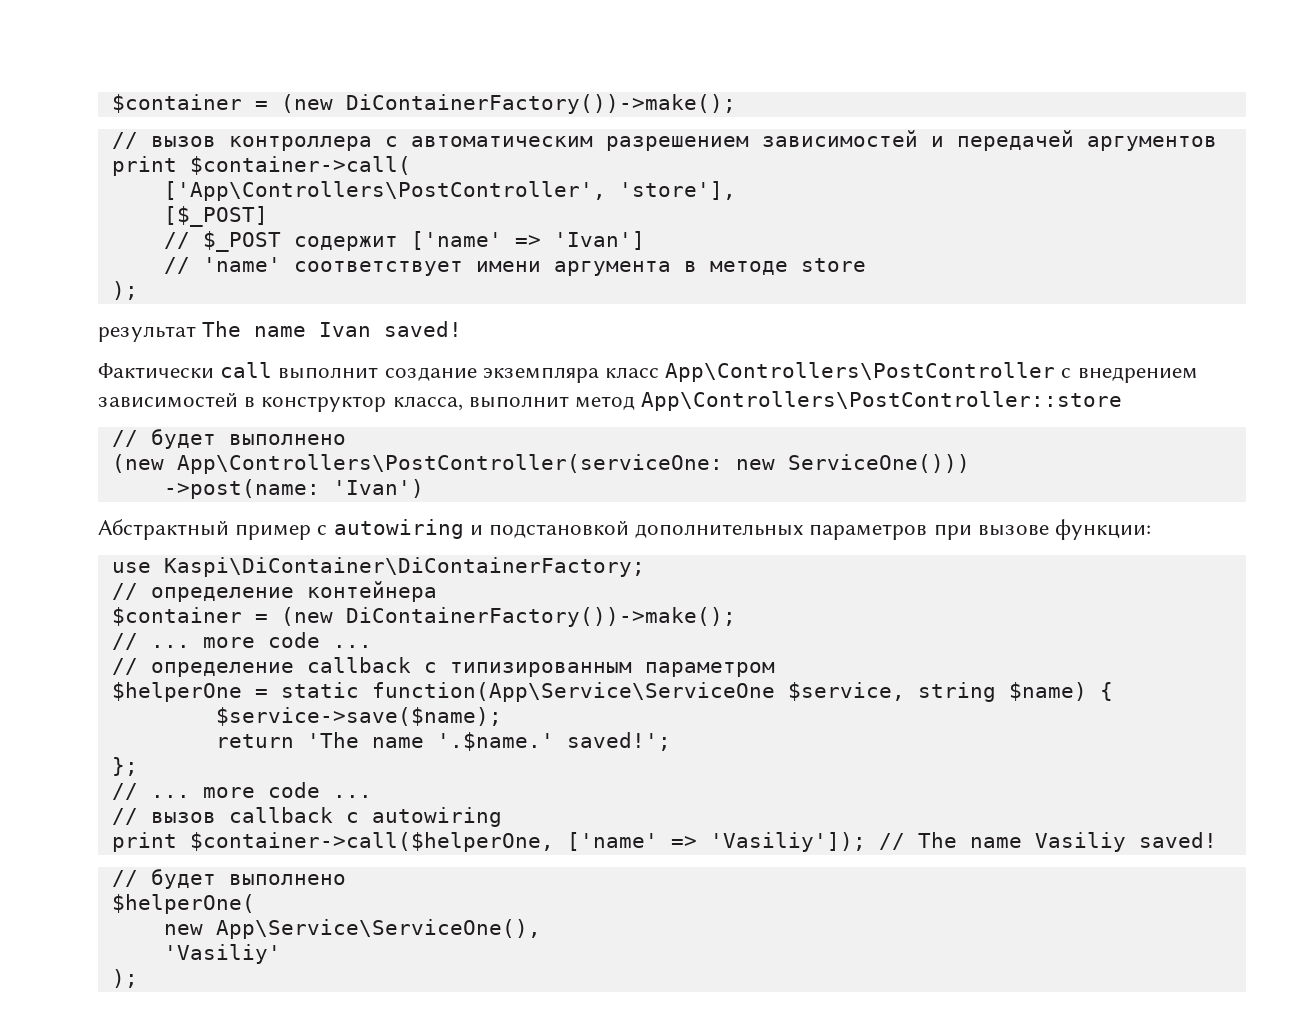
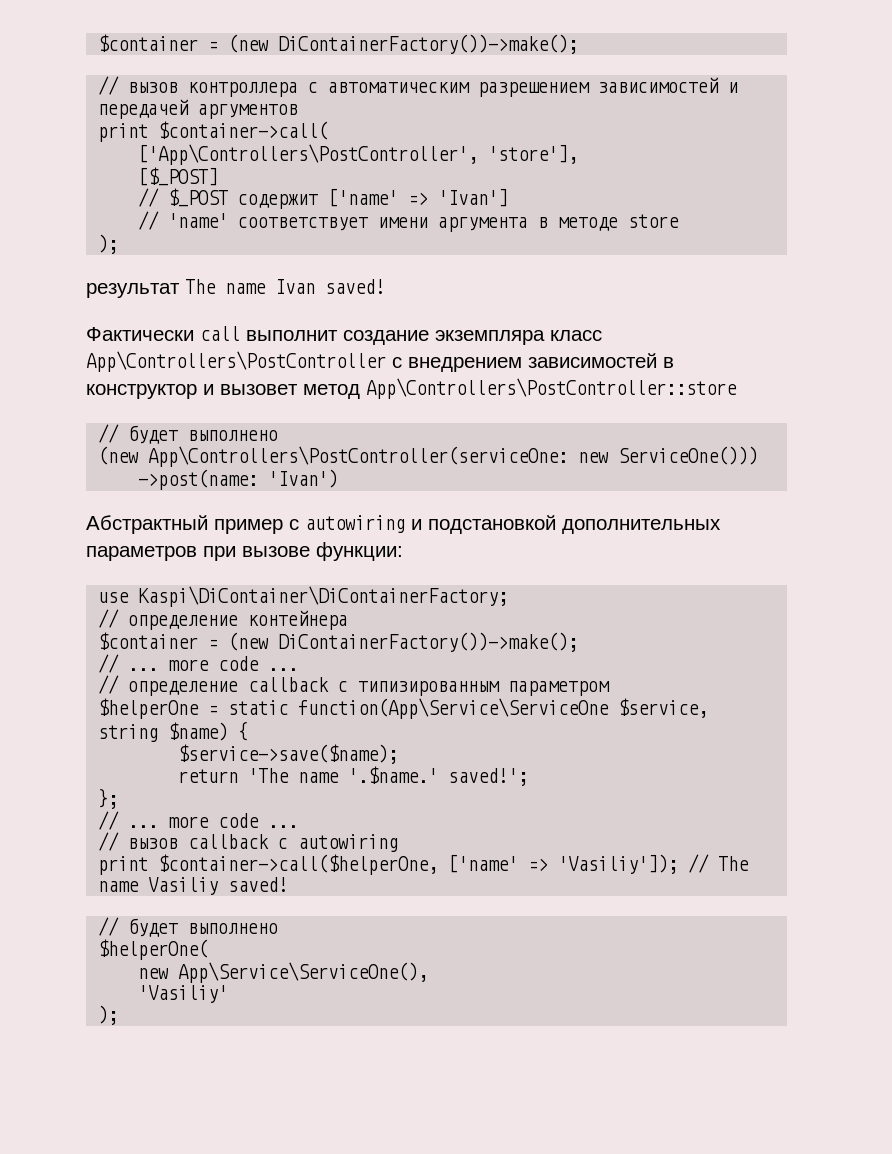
[392,396,569,411] класса, выполнит -> [203,384,298,395] и вызовет

